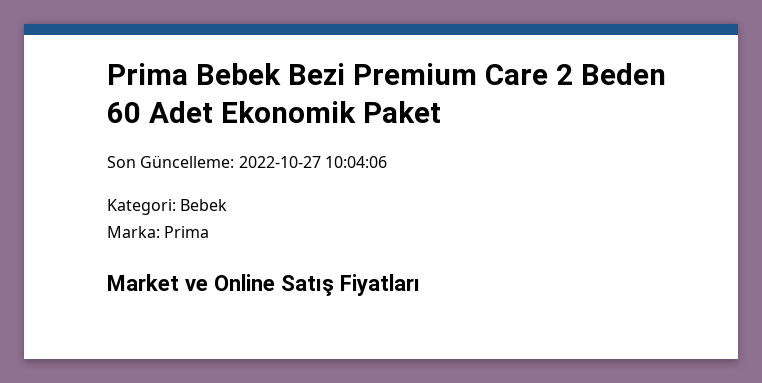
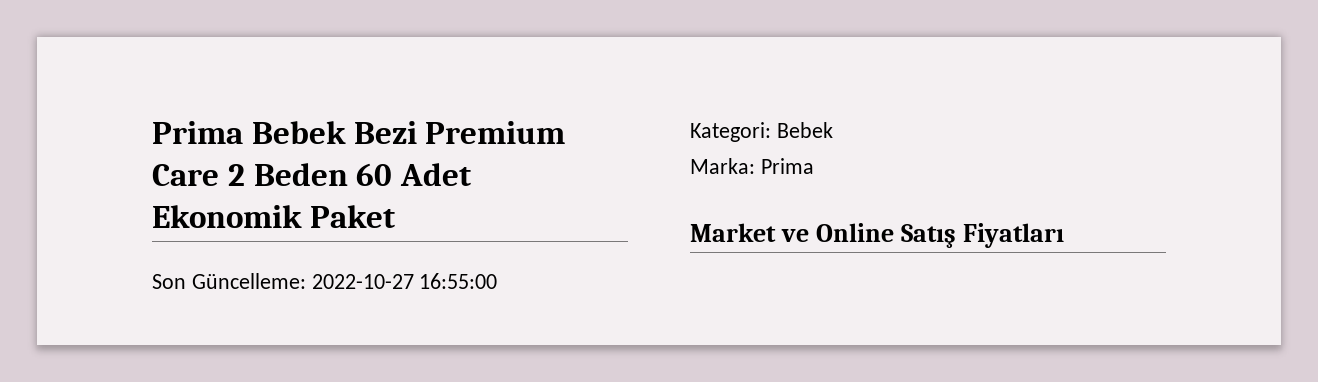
[324,156,387,168] 10:04:06 -> [419,273,498,289] 16:55:00

